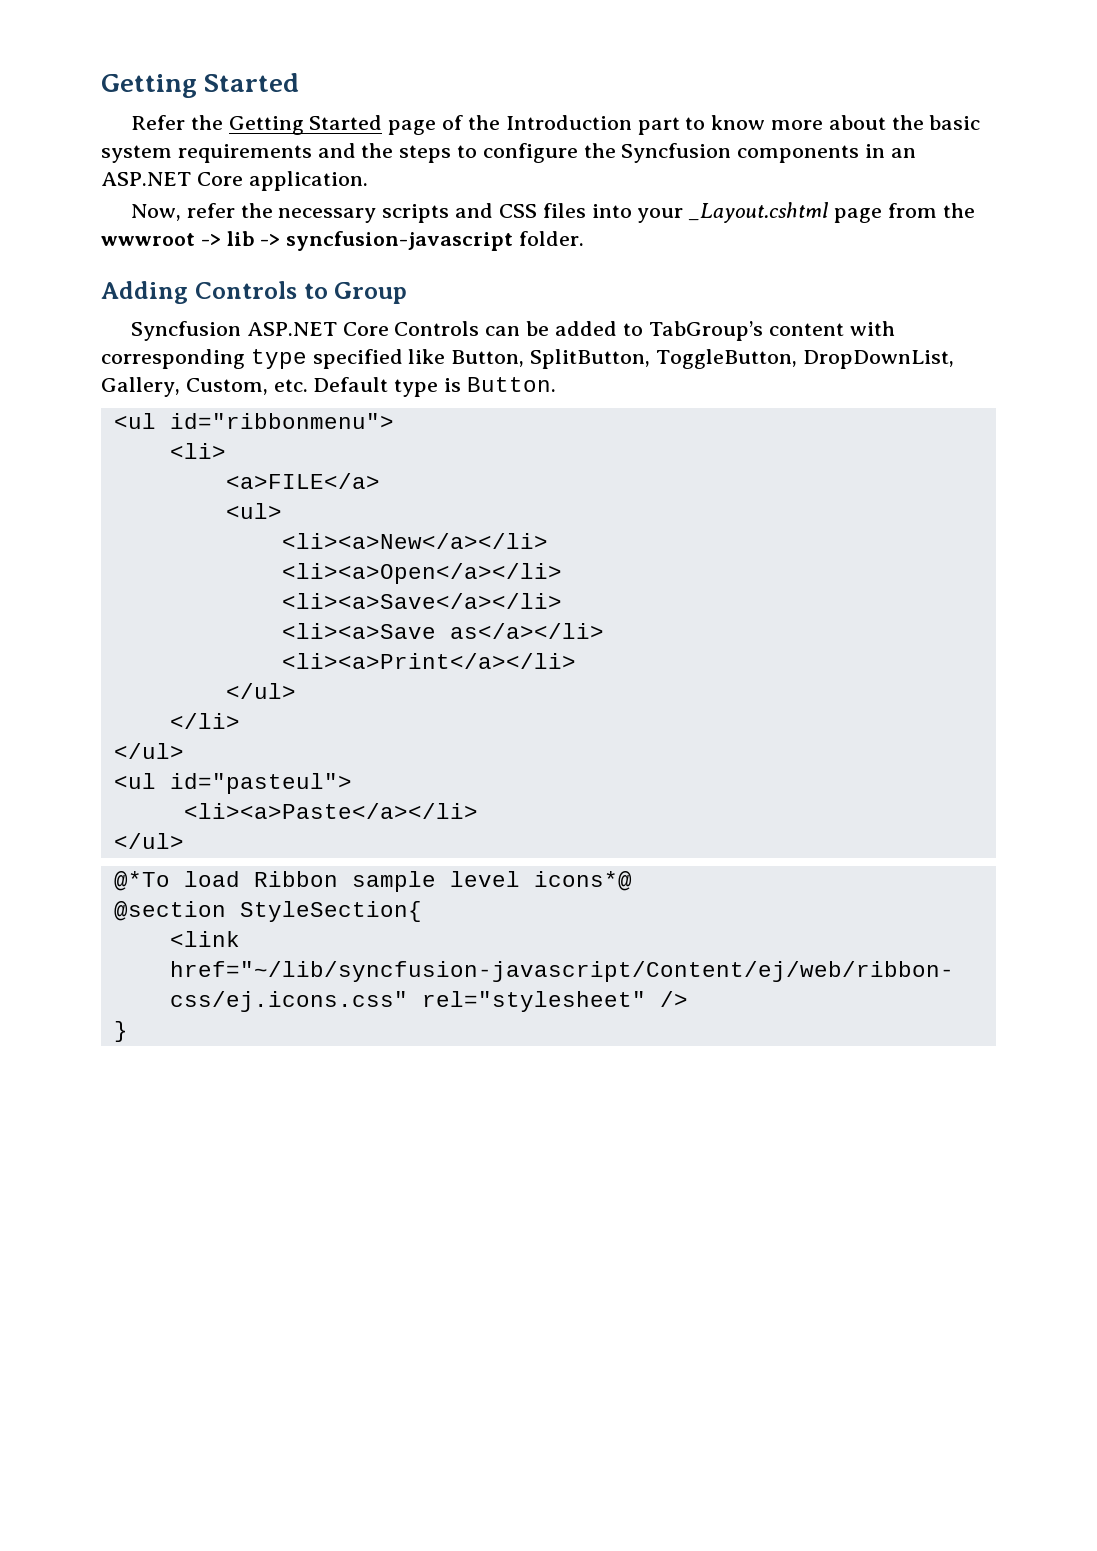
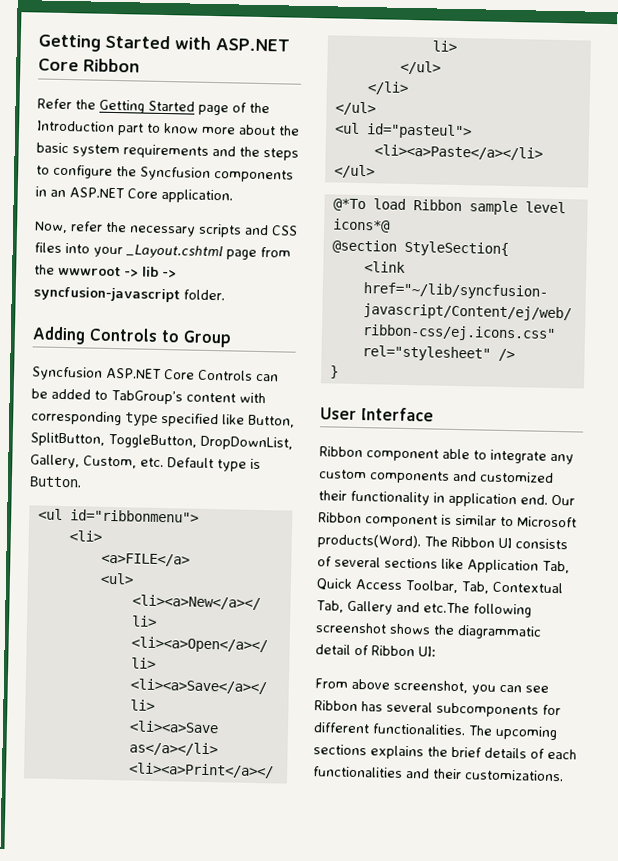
[101,73,300,98] Getting Started -> [38,34,290,52] [38,58,140,73] Getting Started with ASP.NET Core Ribbon
(128, 1031) none -> [320,407,434,422] [319,446,574,465] [319,469,554,484] [318,490,575,508] [318,512,577,528] [317,533,568,550] [317,556,570,574] [316,578,563,594] [316,600,532,618] [315,622,542,640] [315,644,436,657] [314,678,549,695] [314,700,561,718] [313,722,558,741] [313,744,577,760] [313,766,564,782] // User Interface // Ribbon component able to integrate any custom components and customized their functionality in application end. Our Ribbon component is similar to Microsoft products(Word). The Ribbon UI consists of several sections like Application Tab, Quick Access Toolbar, Tab, Contextual Tab, Gallery and etc.The following screenshot shows the diagrammatic detail of Ribbon UI: // From above screenshot, you can see Ribbon has several subcomponents for different functionalities. The upcoming sections explains the brief details of each functionalities and their customizations.

